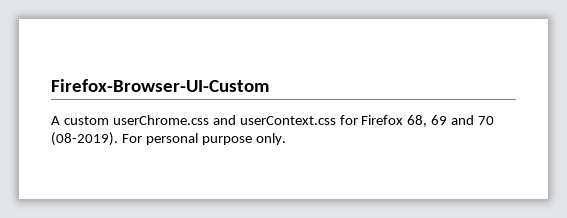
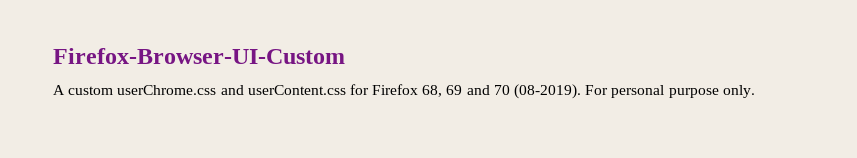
[239,116,336,125] userContext.css -> [247,85,346,95] userContent.css

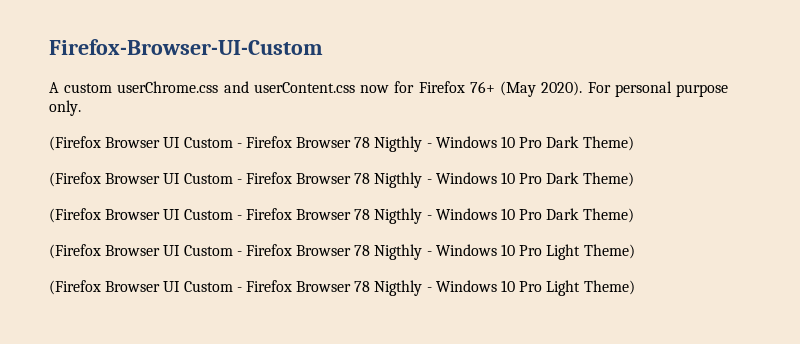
(346, 90) none -> [360,85,390,93] now
[422,84,582,99] 68, 69 and 70 (08-2019). -> [469,81,583,97] 76+ (May 2020).
(755, 91) none -> [49,136,634,152] [49,172,634,188] [49,208,634,224] [49,244,635,260] [49,280,635,296] // (Firefox Browser UI Custom - Firefox Browser 78 Nigthly - Windows 10 Pro Dark Theme) // (Firefox Browser UI Custom - Firefox Browser 78 Nigthly - Windows 10 Pro Dark Theme) // (Firefox Browser UI Custom - Firefox Browser 78 Nigthly - Windows 10 Pro Dark Theme) // (Firefox Browser UI Custom - Firefox Browser 78 Nigthly - Windows 10 Pro Light Theme) // (Firefox Browser UI Custom - Firefox Browser 78 Nigthly - Windows 10 Pro Light Theme)

